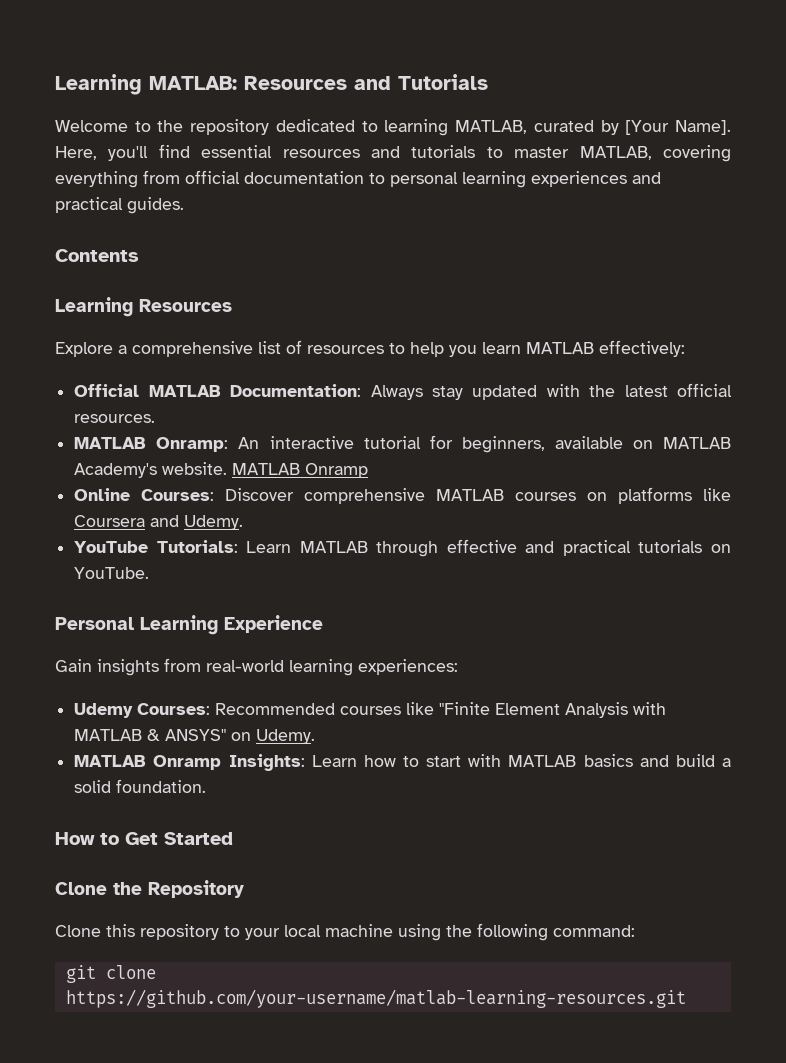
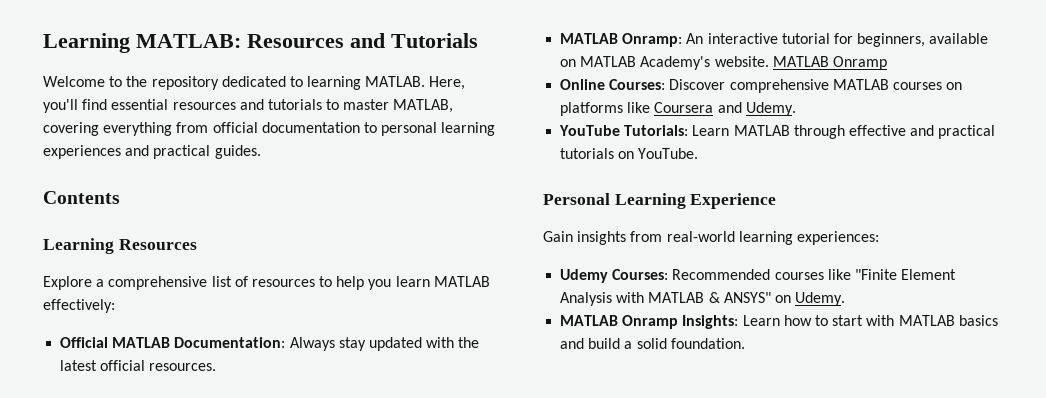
[455,120,732,135] MATLAB, curated by [Your Name]. -> [365,76,426,87] MATLAB.
[55,832,233,845] [55,880,244,898] [55,923,635,941] [65,965,156,983] [65,989,686,1008] // How to Get Started // Clone the Repository // Clone this repository to your local machine using the following command: // git clone https://github.com/your-username/matlab-learning-resources.git -> (745, 343) none

